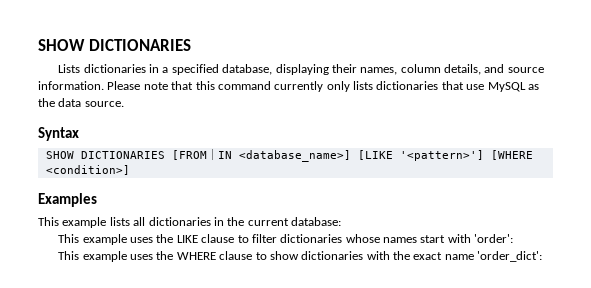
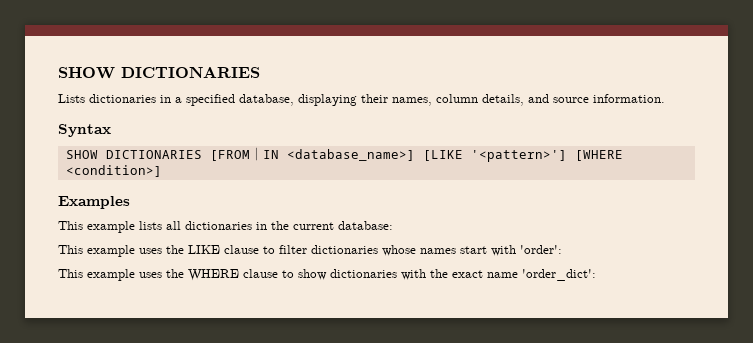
[107,81,539,92] [38,98,124,107] Please note that this command currently only lists dictionaries that use MySQL as the data source. -> (665, 98) none

